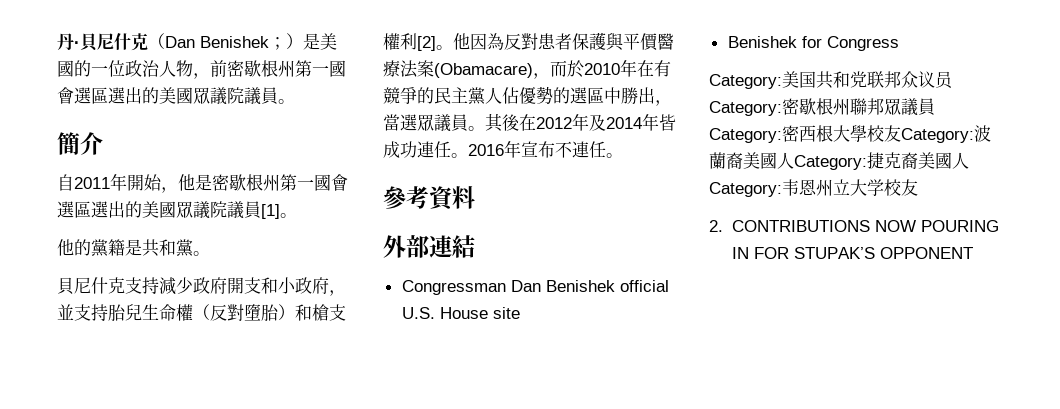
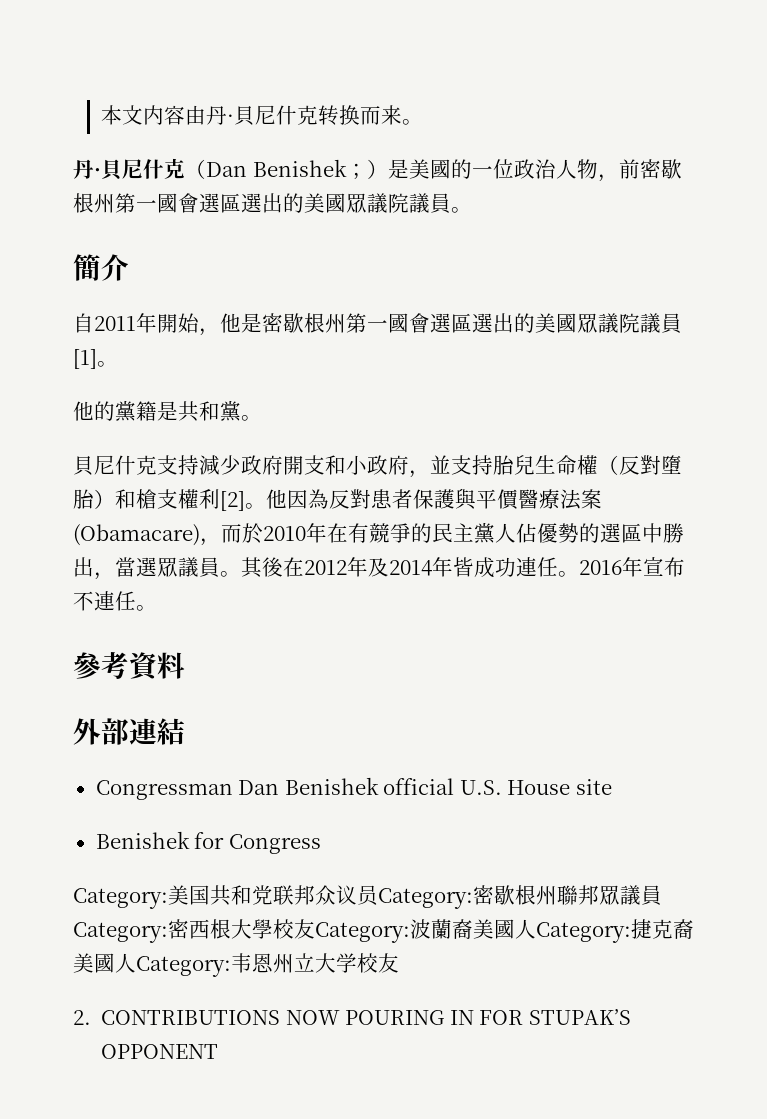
(57, 42) none -> [101,105,424,126] 本文内容由丹·貝尼什克转换而来。 //

